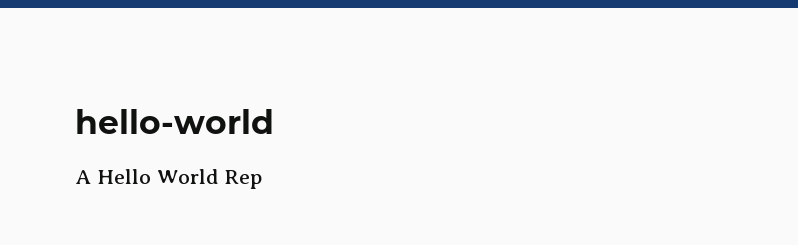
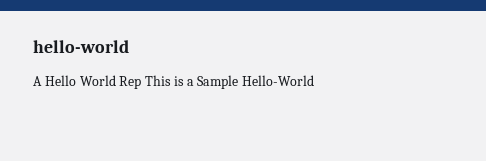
(264, 179) none -> [145,75,315,89] This is a Sample Hello-World

